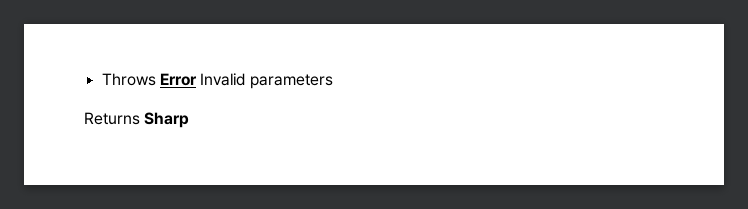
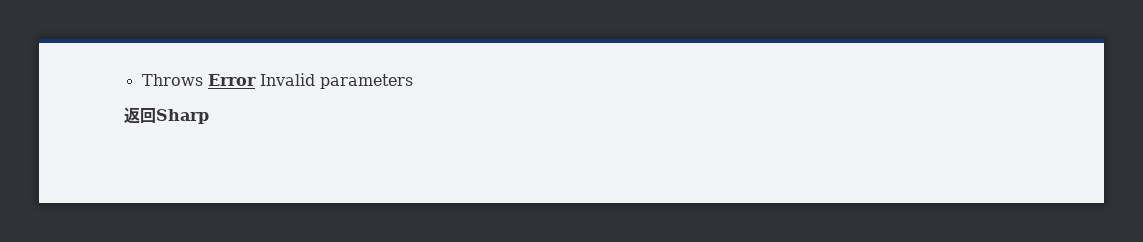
[84,112,140,125] Returns -> [124,107,156,124] 返回

